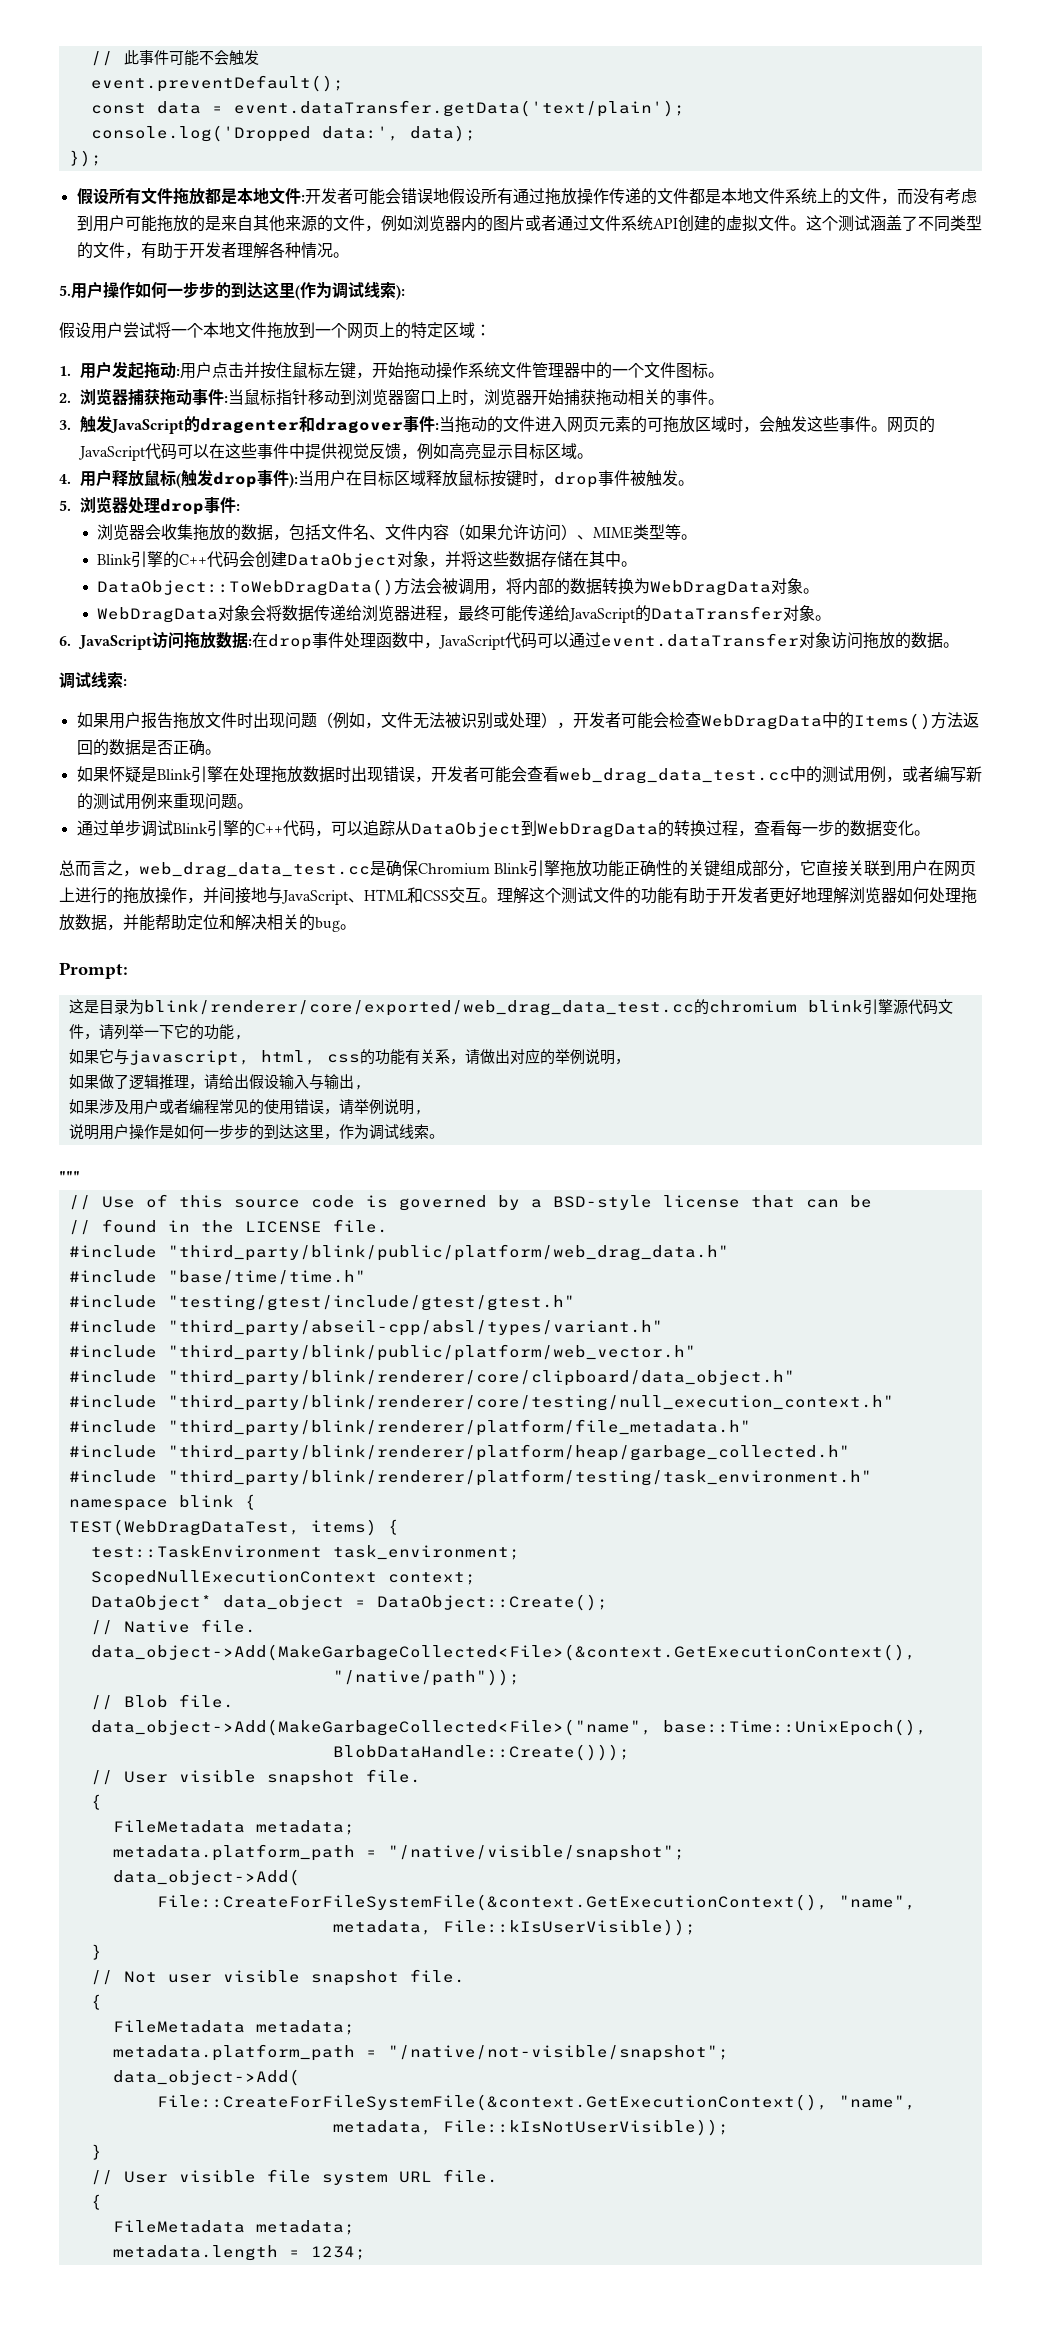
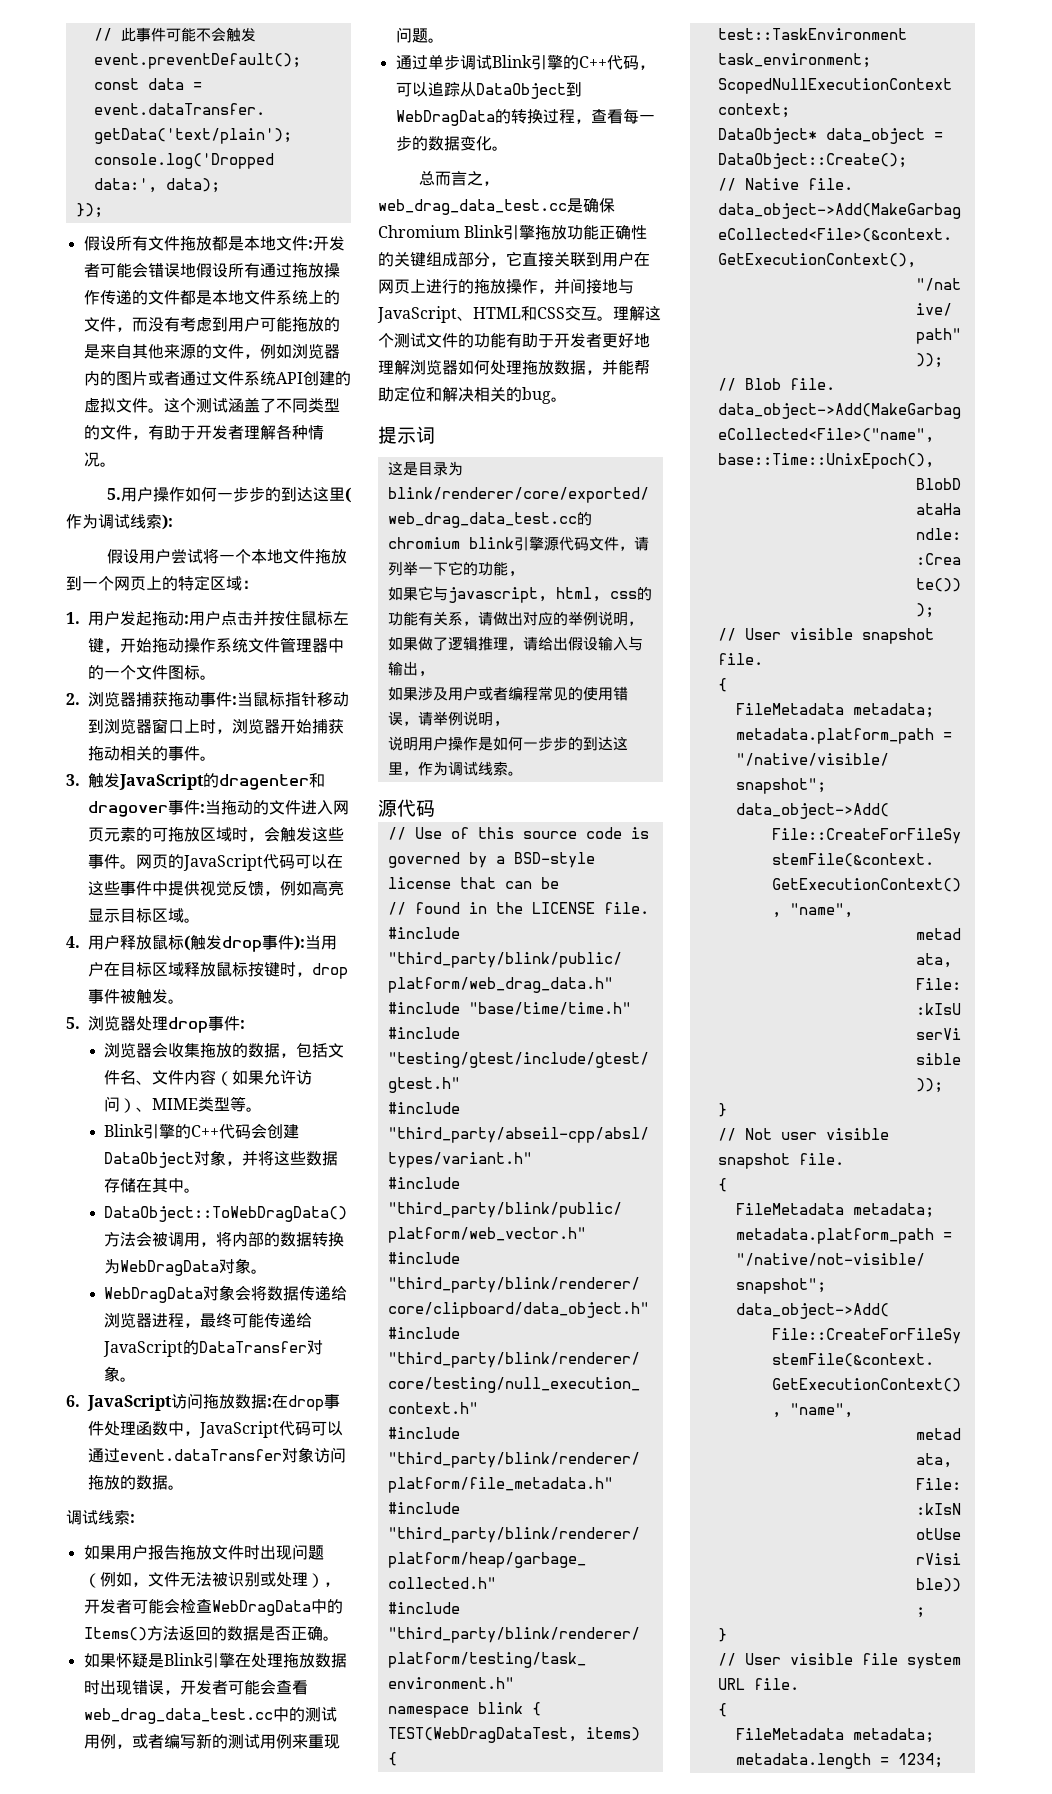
[59,962,128,979] Prompt: -> [378,426,435,444] 提示词
[59,1171,80,1183] """ -> [378,799,435,817] 源代码

